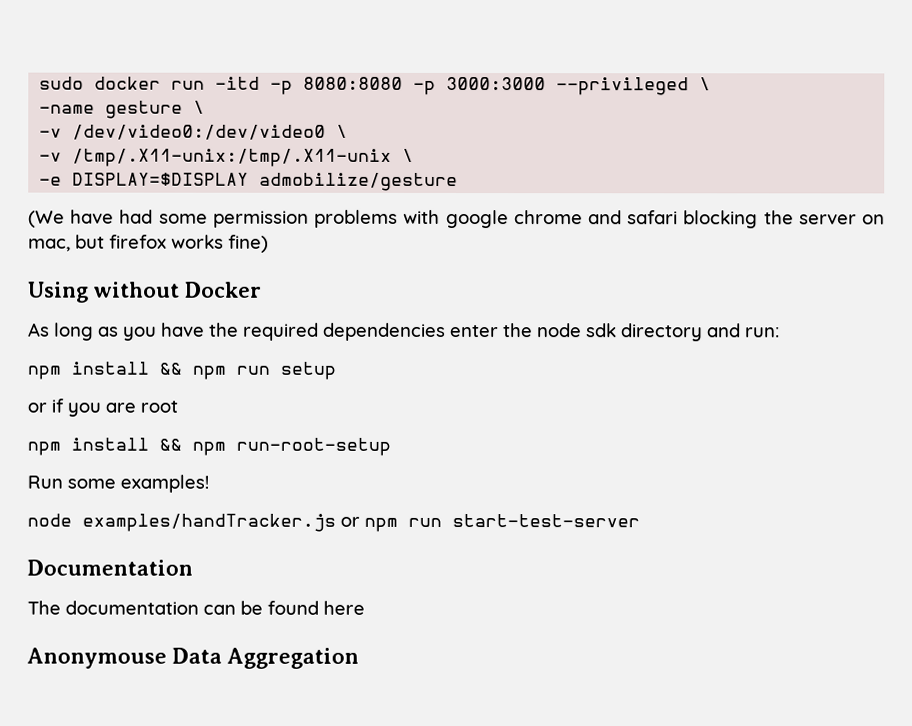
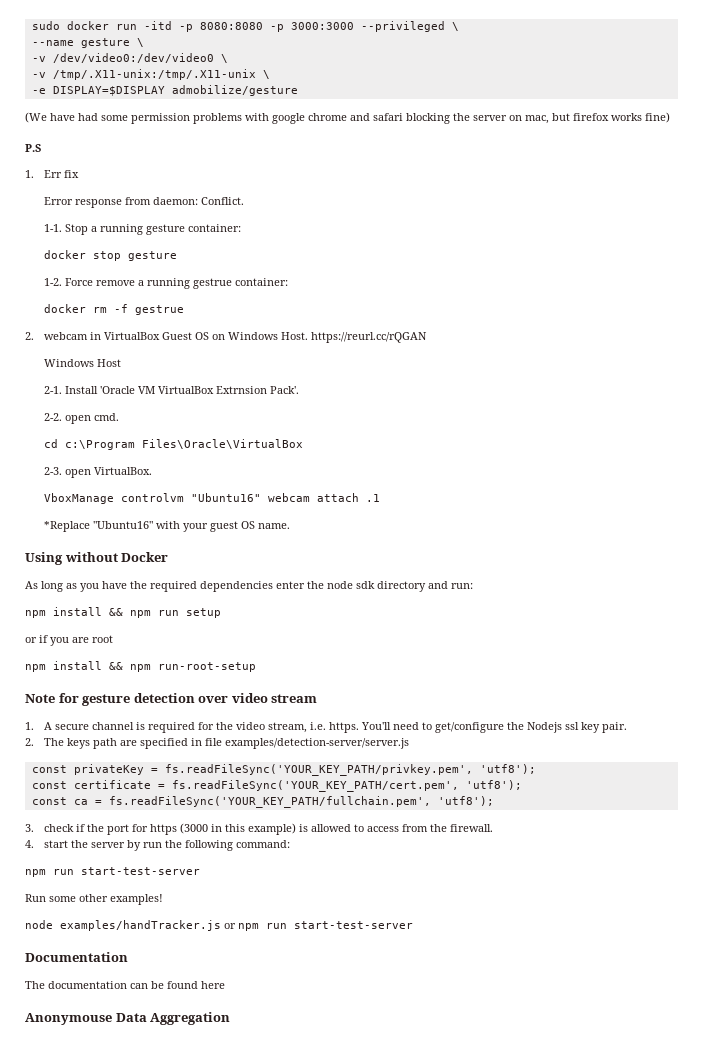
[39,104,96,114] -name -> [31,40,74,46] --name
(269, 243) none -> [25,144,41,152] [25,170,80,178] [44,197,245,208] [44,224,242,235] [44,250,178,261] [44,278,289,289] [44,304,185,315] [25,332,428,343] [44,359,122,367] [44,386,300,394] [44,413,120,424] [44,439,304,450] [44,467,153,478] [44,493,381,504] [44,521,291,532] // P.S // 1. Err fix // Error response from daemon: Conflict. // 1-1. Stop a running gesture container: // docker stop gesture // 1-2. Force remove a running gestrue container: // docker rm -f gestrue // 2. webcam in VirtualBox Guest OS on Windows Host. https://reurl.cc/rQGAN // Windows Host // 2-1. Install 'Oracle VM VirtualBox Extrnsion Pack'. // 2-2. open cmd. // cd c:\Program Files\Oracle\VirtualBox // 2-3. open VirtualBox. // VboxManage controlvm "Ubuntu16" webcam attach .1 // *Replace "Ubuntu16" with your guest OS name.
(391, 446) none -> [25,693,318,706] [25,722,628,733] [25,738,410,749] [31,764,536,776] [31,780,522,792] [31,796,494,808] [25,823,494,835] [25,840,291,851] [25,867,200,877] // Note for gesture detection over video stream // 1. A secure channel is required for the video stream, i.e. https. You'll need to get/configure the Nodejs ssl key pair. // 2. The keys path are specified in file examples/detection-server/server.js // const privateKey = fs.readFileSync('YOUR_KEY_PATH/privkey.pem', 'utf8'); // const certificate = fs.readFileSync('YOUR_KEY_PATH/cert.pem', 'utf8'); // const ca = fs.readFileSync('YOUR_KEY_PATH/fullchain.pem', 'utf8'); // 3. check if the port for https (3000 in this example) is allowed to access from the firewall. // 4. start the server by run the following command: // npm run start-test-server
(116, 483) none -> [79,894,108,902] other

